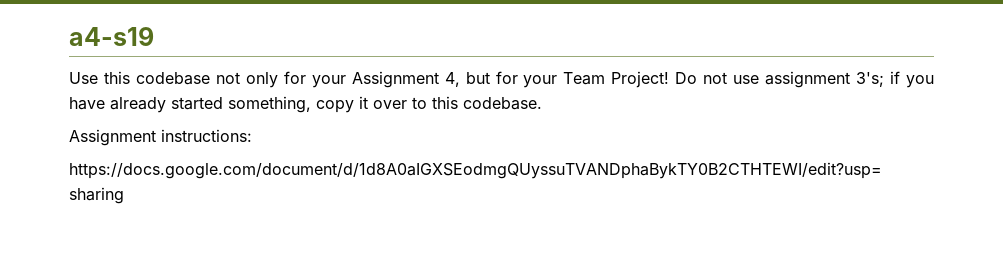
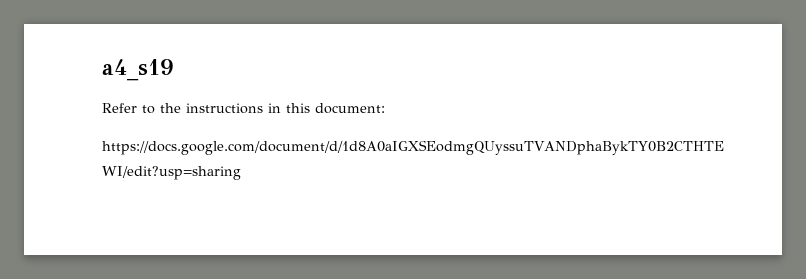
[69,26,154,46] [69,71,935,88] [69,96,542,113] [69,129,252,146] a4-s19 // Use this codebase not only for your Assignment 4, but for your Team Project! Do not use assignment 3's; if you have already started something, copy it over to this codebase. // Assignment instructions: -> [102,59,174,81] [102,103,385,114] a4_s19 // Refer to the instructions in this document:

